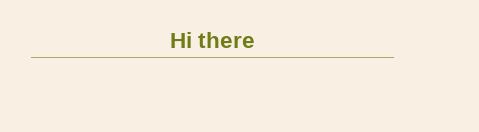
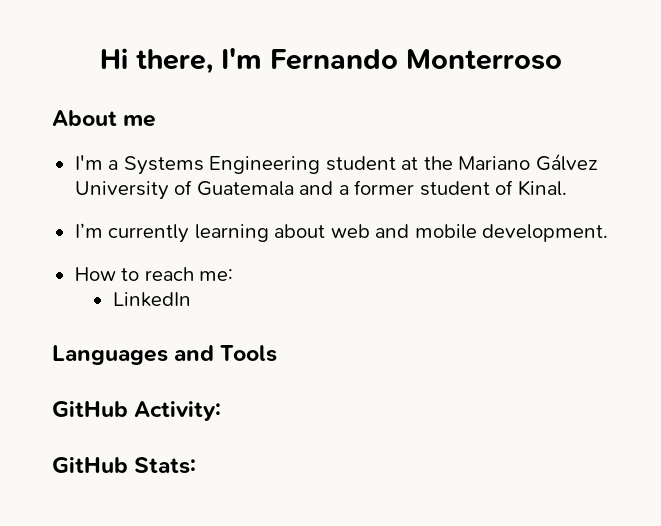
[198,32,256,48] there -> [135,48,562,74] [52,110,157,127] [74,153,598,175] [74,180,567,200] [74,223,609,243] [74,267,234,281] [112,292,191,307] [52,345,278,365] [52,401,222,421] [52,457,197,474] there, I'm Fernando Monterroso // About me // I'm a Systems Engineering student at the Mariano Gálvez University of Guatemala and a former student of Kinal. // I’m currently learning about web and mobile development. // How to reach me: // LinkedIn // Languages and Tools // GitHub Activity: // GitHub Stats:

